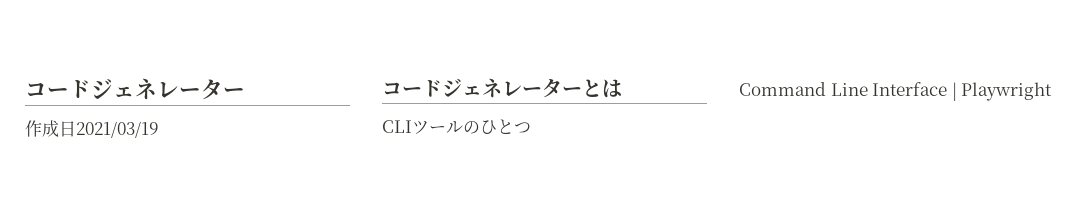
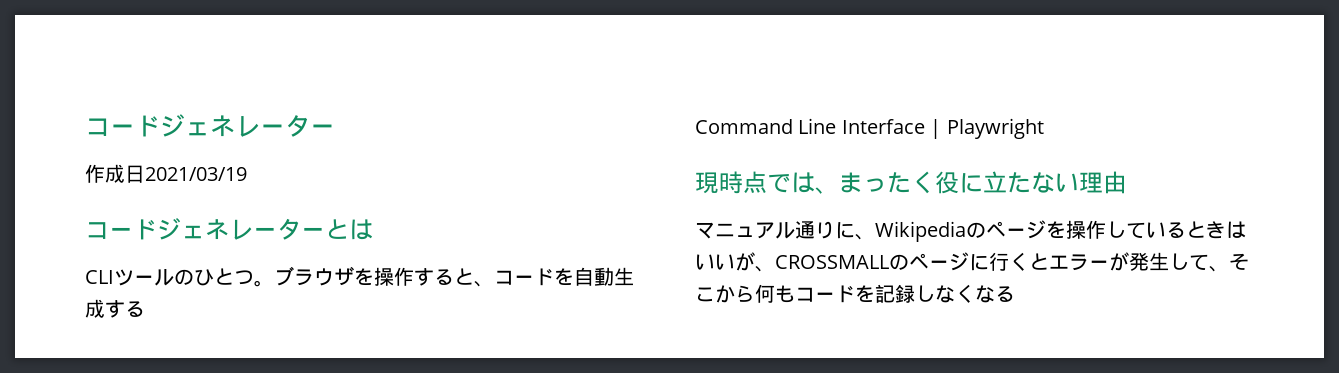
(531, 127) none -> [254,266,634,287] [85,299,145,318] 。ブラウザを操作すると、コードを自動生成する
(1053, 91) none -> [695,171,1127,194] [695,220,1246,242] [695,252,1249,272] [695,284,1015,303] // 現時点では、まったく役に立たない理由 // マニュアル通りに、Wikipediaのページを操作しているときはいいが、CROSSMALLのページに行くとエラーが発生して、そこから何もコードを記録しなくなる

